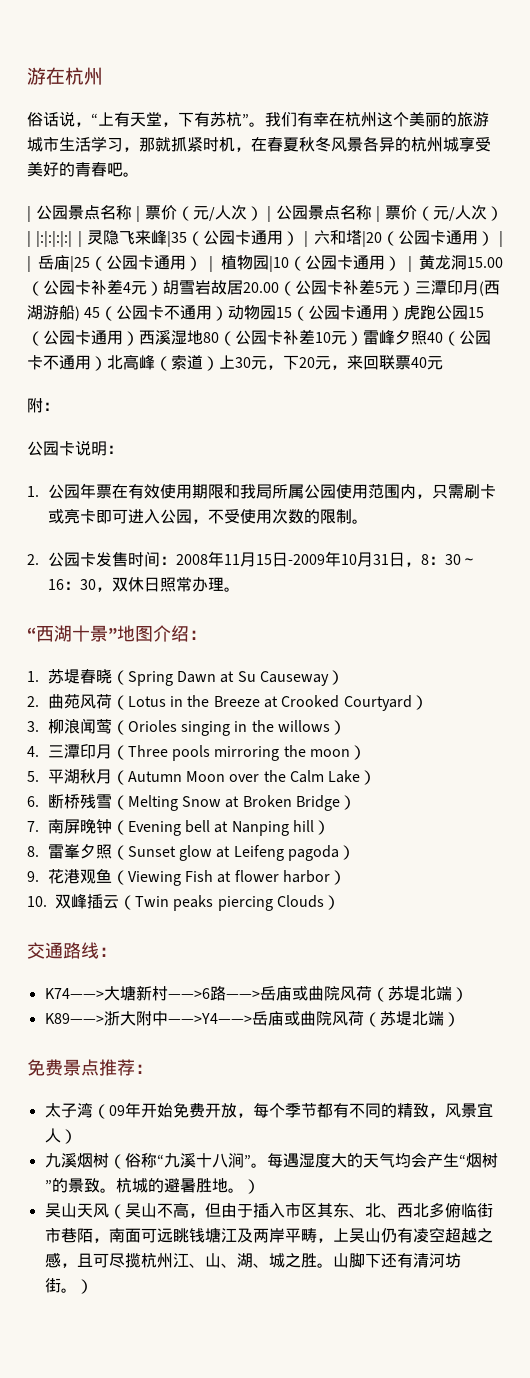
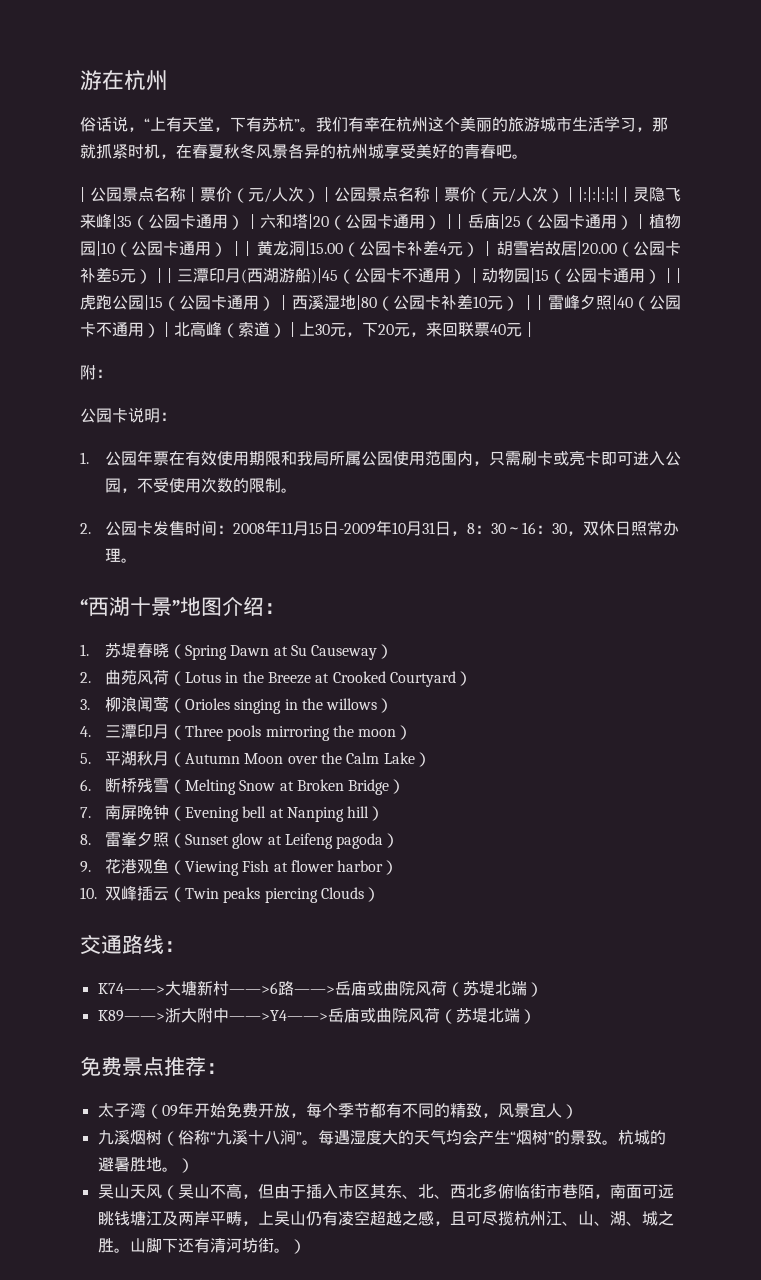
[418,255,503,270] 黄龙洞15.00 -> [245,241,343,256] | 黄龙洞|15.00
(163, 288) none -> [485,241,491,256] |
[243,282,279,293] 20.00 -> [577,241,617,256] |20.00
(415, 288) none -> [157,268,173,283] | |
[75,305,405,321] ) 45（公园卡不通用）动物园15（公园卡通用） -> [311,268,681,284] )|45（公园卡不通用） | 动物园|15（公园卡通用） | |
[468,307,485,318] [27,330,139,346] 15（公园卡通用） -> [144,295,287,311] |15（公园卡通用） |
[203,332,219,343] 80 -> [356,295,378,310] |80
(363, 338) none -> [525,295,542,310] | |
[427,330,491,346] [27,355,107,371] 40（公园卡不通用） -> [612,295,681,311] [80,322,170,338] |40（公园卡不通用） |
(219, 363) none -> [289,322,295,337] |
(443, 363) none -> [526,322,532,337] |

